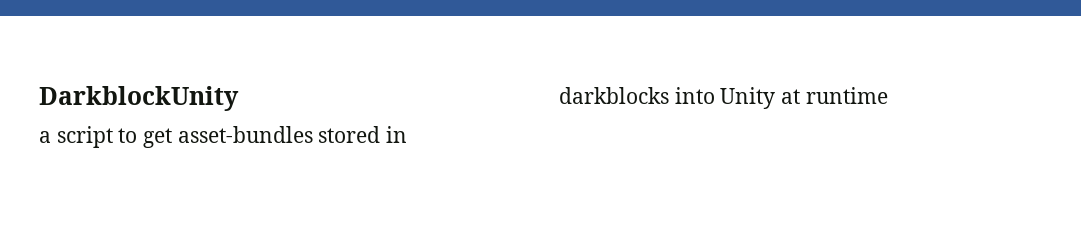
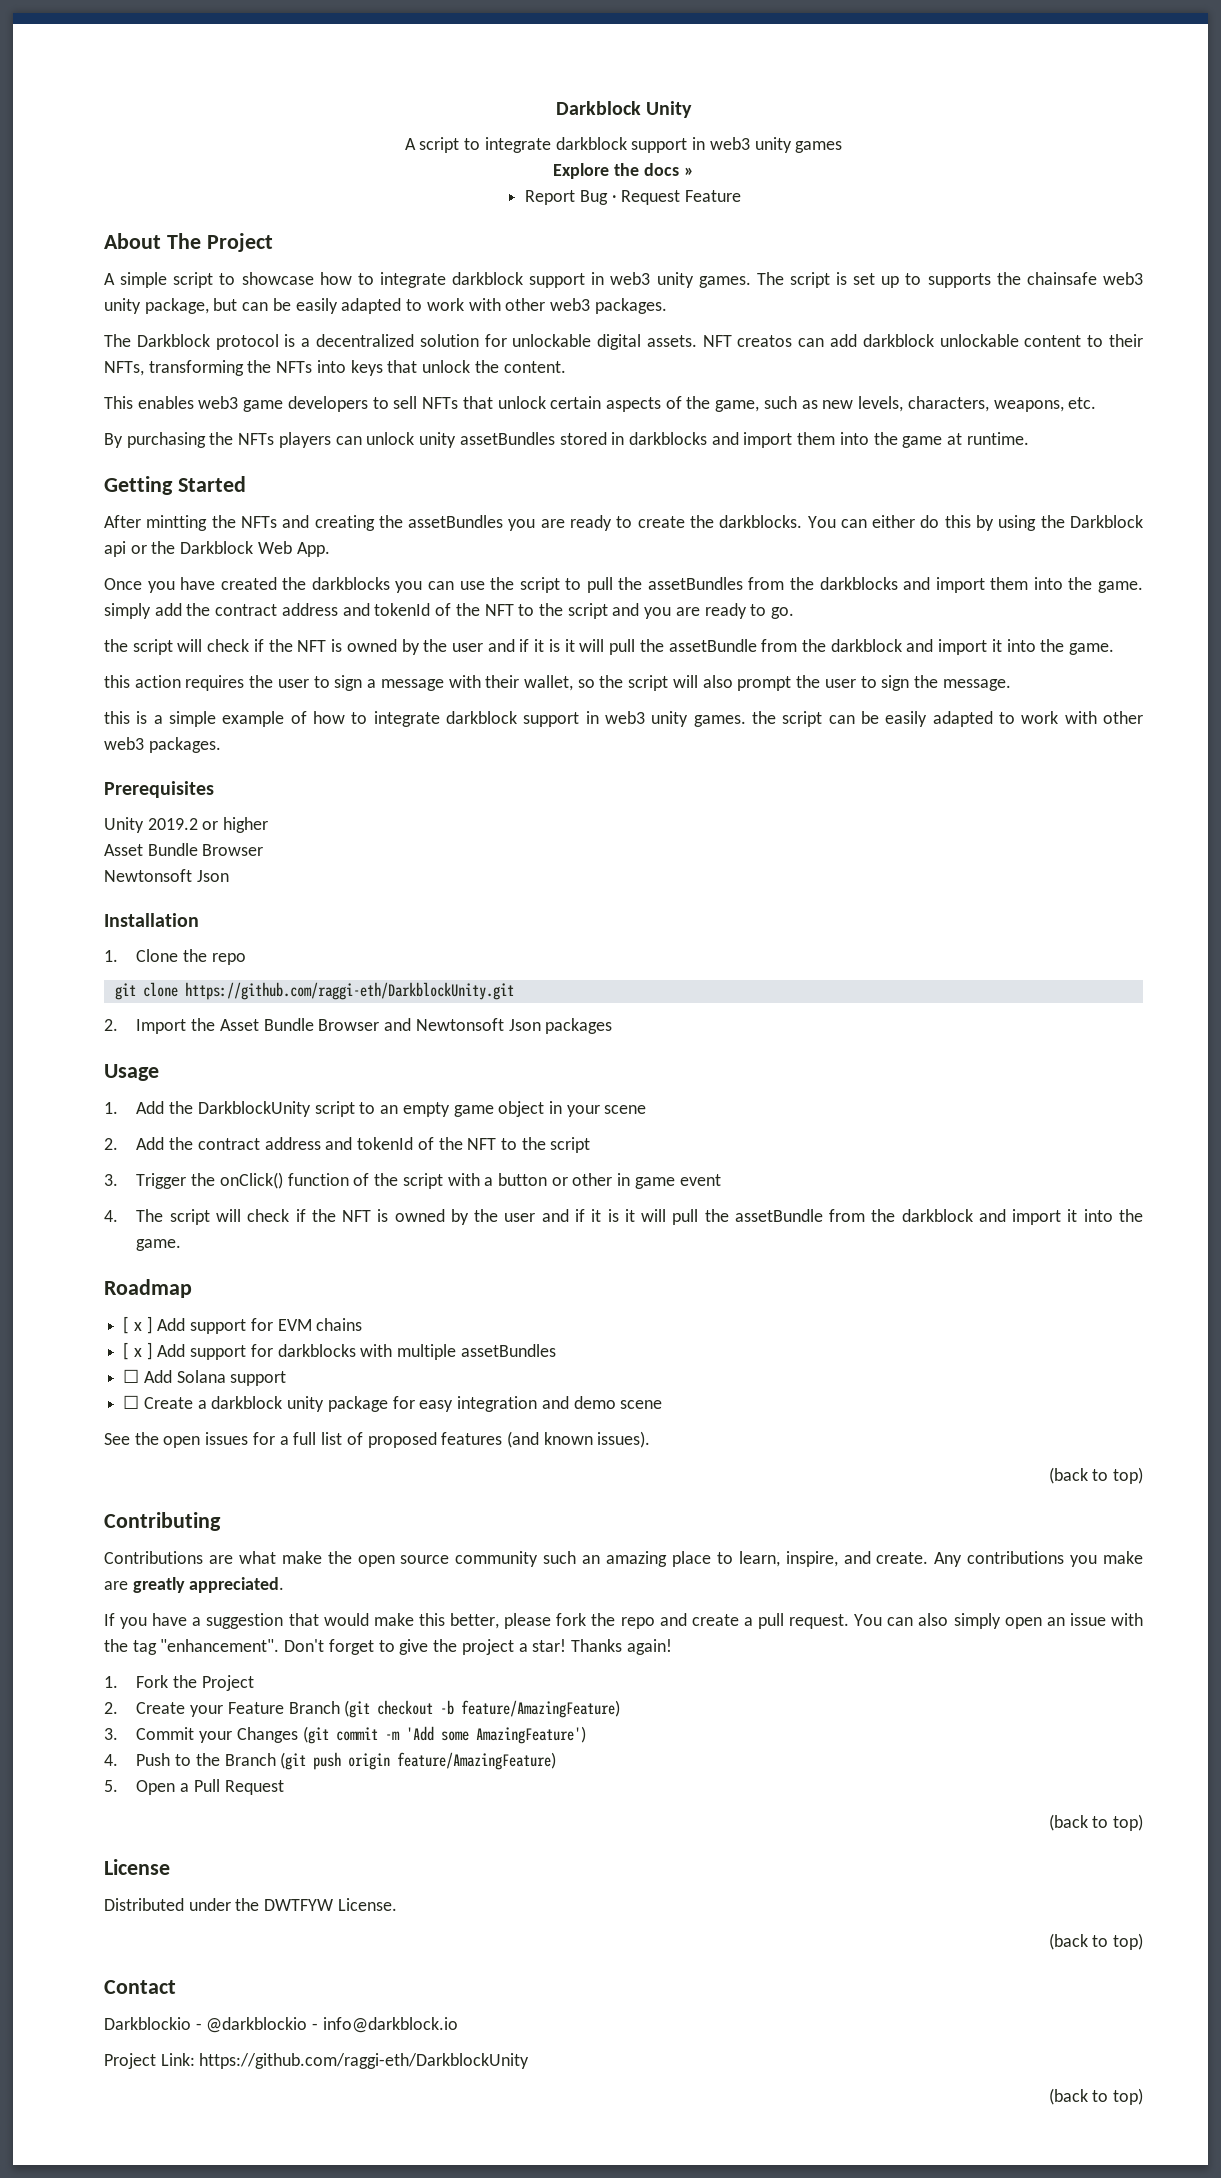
[39,86,239,111] [39,126,408,148] [559,87,888,109] DarkblockUnity // a script to get asset-bundles stored in darkblocks into Unity at runtime -> [555,101,693,118] [404,137,843,153] [553,163,694,179] [525,190,742,205] [104,233,273,252] [104,272,1144,288] [104,298,667,314] [104,334,1143,350] [104,360,566,376] [104,396,1097,412] [104,432,1029,448] [104,476,246,495] [104,515,1144,531] [104,541,330,557] [104,577,1144,593] [104,603,795,619] [104,639,1115,655] [104,675,1011,691] [104,711,1144,727] [104,737,221,753] [104,781,214,798] [104,817,269,833] [104,843,264,856] [104,869,229,882] [104,913,199,927] [104,949,246,965] [114,982,514,1000] [104,1018,613,1034] [104,1064,159,1081] [104,1101,647,1117] [104,1137,591,1153] [104,1172,721,1189] [104,1209,1143,1225] [136,1239,182,1251] [104,1279,192,1298] [123,1316,363,1334] [123,1342,556,1360] [123,1369,287,1386] [123,1395,663,1412] [104,1431,651,1448] [1048,1467,1143,1484] [104,1512,221,1531] [104,1551,1143,1567] [104,1577,285,1593] [104,1613,1144,1629] [104,1639,672,1655] [104,1675,254,1691] [104,1700,621,1718] [104,1726,586,1744] [104,1752,557,1770] [104,1779,284,1795] [1048,1814,1143,1831] [104,1859,170,1875] [104,1898,397,1911] [1048,1933,1143,1950] [104,1980,176,1994] [104,2017,458,2033] [104,2053,530,2069] [1048,2088,1143,2105] Darkblock Unity // A script to integrate darkblock support in web3 unity games // Explore the docs » // Report Bug · Request Feature // About The Project // A simple script to showcase how to integrate darkblock support in web3 unity games. The script is set up to supports the chainsafe web3 unity package, but can be easily adapted to work with other web3 packages. // The Darkblock protocol is a decentralized solution for unlockable digital assets. NFT creatos can add darkblock unlockable content to their NFTs, transforming the NFTs into keys that unlock the content. // This enables web3 game developers to sell NFTs that unlock certain aspects of the game, such as new levels, characters, weapons, etc. // By purchasing the NFTs players can unlock unity assetBundles stored in darkblocks and import them into the game at runtime. // Getting Started // After mintting the NFTs and creating the assetBundles you are ready to create the darkblocks. You can either do this by using the Darkblock api or the Darkblock Web App. // Once you have created the darkblocks you can use the script to pull the assetBundles from the darkblocks and import them into the game. simply add the contract address and tokenId of the NFT to the script and you are ready to go. // the script will check if the NFT is owned by the user and if it is it will pull the assetBundle from the darkblock and import it into the game. // this action requires the user to sign a message with their wallet, so the script will also prompt the user to sign the message. // this is a simple example of how to integrate darkblock support in web3 unity games. the script can be easily adapted to work with other web3 packages. // Prerequisites // Unity 2019.2 or higher // Asset Bundle Browser // Newtonsoft Json // Installation // 1. Clone the repo // git clone https://github.com/raggi-eth/DarkblockUnity.git // 2. Import the Asset Bundle Browser and Newtonsoft Json packages // Usage // 1. Add the DarkblockUnity script to an empty game object in your scene // 2. Add the contract address and tokenId of the NFT to the script // 3. Trigger the onClick() function of the script with a button or other in game event // 4. The script will check if the NFT is owned by the user and if it is it will pull the assetBundle from the darkblock and import it into the game. // Roadmap // [ x ] Add support for EVM chains // [ x ] Add support for darkblocks with multiple assetBundles // ☐ Add Solana support // ☐ Create a darkblock unity package for easy integration and demo scene // See the open issues for a full list of proposed features (and known issues). // (back to top) // Contributing // Contributions are what make the open source community such an amazing place to learn, inspire, and create. Any contributions you make are greatly appreciated. // If you have a suggestion that would make this better, please fork the repo and create a pull request. You can also simply open an issue with the tag "enhancement". Don't forget to give the project a star! Thanks again! // 1. Fork the Project // 2. Create your Feature Branch (git checkout -b feature/AmazingFeature) // 3. Commit your Changes (git commit -m 'Add some AmazingFeature') // 4. Push to the Branch (git push origin feature/AmazingFeature) // 5. Open a Pull Request // (back to top) // License // Distributed under the DWTFYW License. // (back to top) // Contact // Darkblockio - @darkblockio - info@darkblock.io // Project Link: https://github.com/raggi-eth/DarkblockUnity // (back to top)

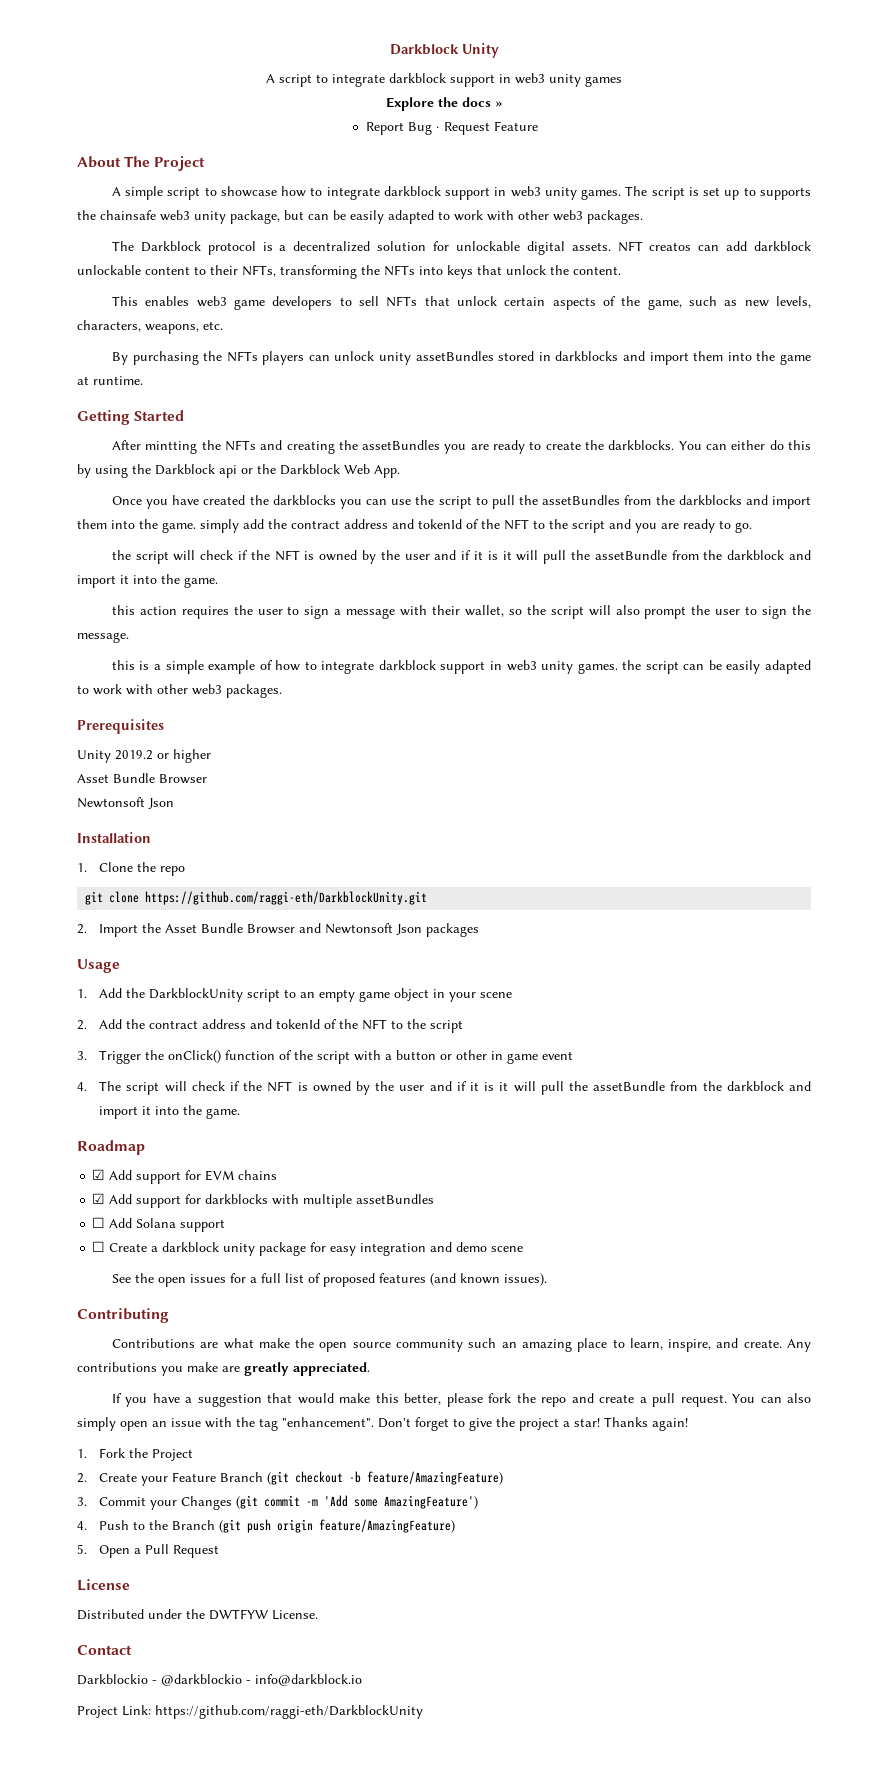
[123,1316,153,1334] [ x ] -> [92,1169,106,1180] ☑
[123,1342,153,1360] [ x ] -> [92,1193,106,1204] ☑
[1048,1467,1143,1484] // (back to top) -> (547, 1279) none
[1048,1814,1143,1831] // (back to top) -> (220, 1551) none
[1048,1933,1143,1950] // (back to top) -> (318, 1615) none
[1048,2088,1143,2105] // (back to top) -> (423, 1712) none

